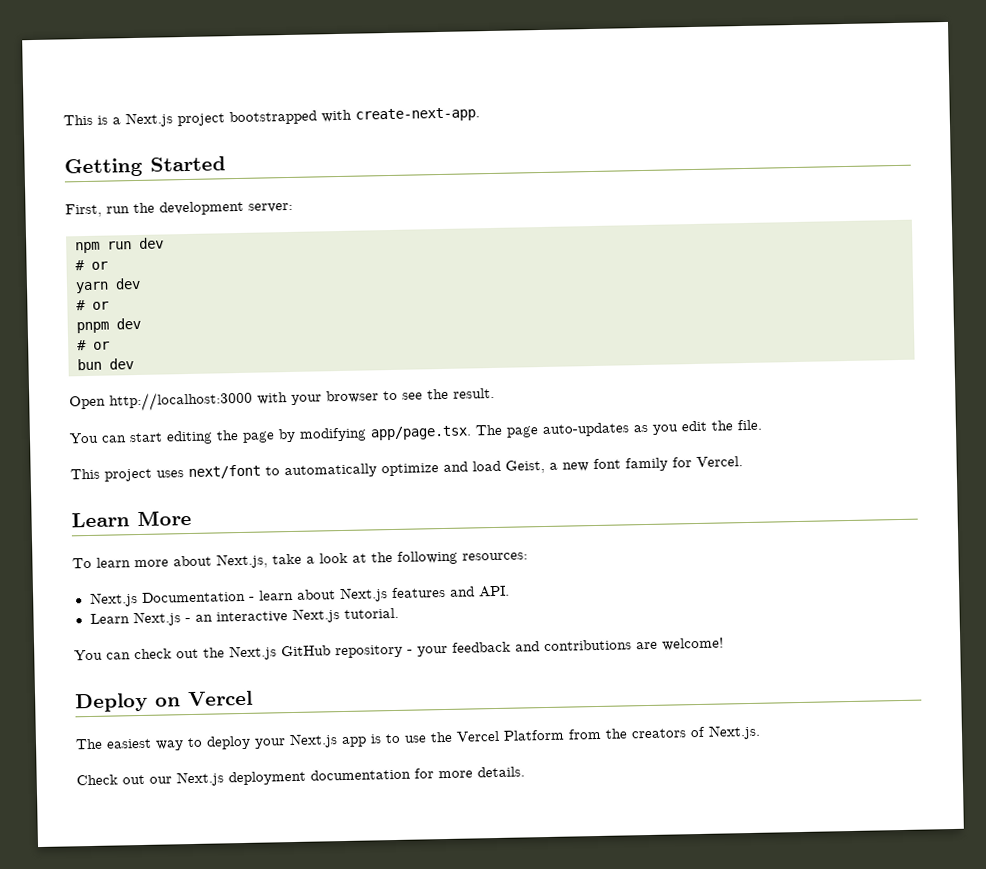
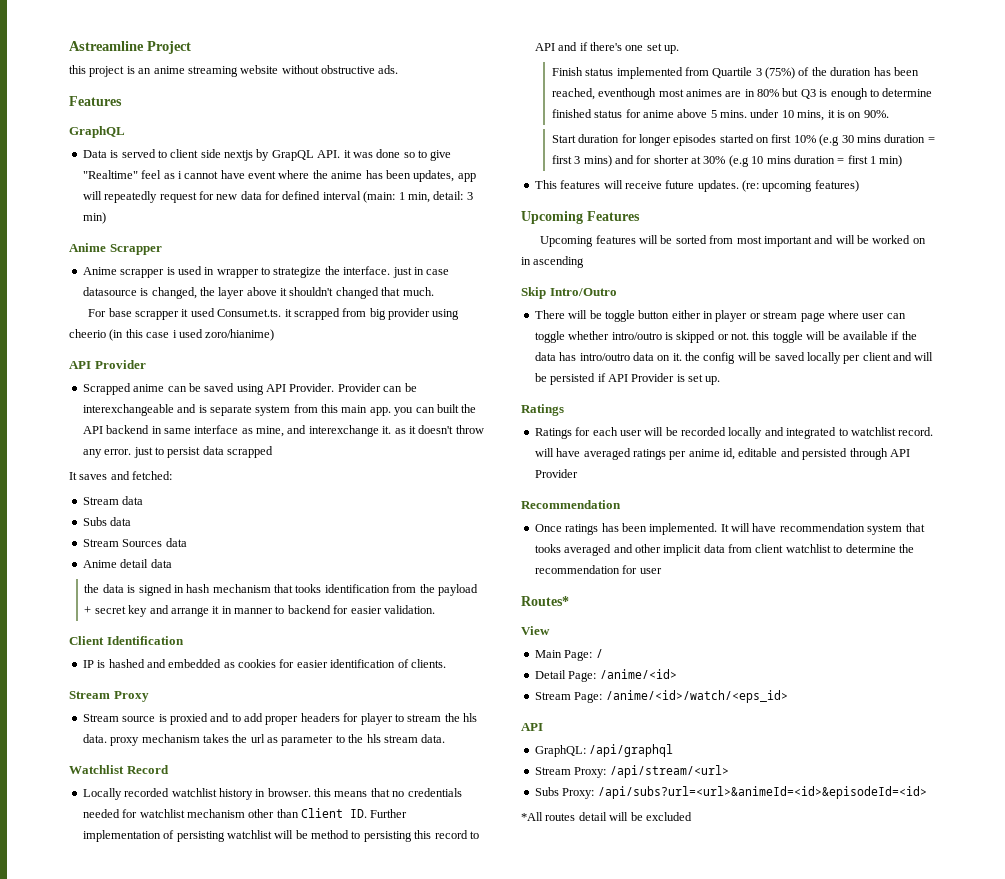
[63,107,480,128] [64,156,226,178] [65,200,293,218] [75,237,164,254] [75,260,108,271] [75,277,141,294] [76,300,109,311] [76,317,141,334] [77,340,110,351] [77,358,134,371] [69,387,495,412] [69,419,762,445] [70,456,743,482] [71,509,192,528] [72,550,528,569] [89,585,510,607] [89,607,399,627] [74,637,724,661] [75,690,253,713] [75,724,761,751] [76,766,525,787] This is a Next.js project bootstrapped with create-next-app. // Getting Started // First, run the development server: // npm run dev // # or // yarn dev // # or // pnpm dev // # or // bun dev // Open http://localhost:3000 with your browser to see the result. // You can start editing the page by modifying app/page.tsx. The page auto-updates as you edit the file. // This project uses next/font to automatically optimize and load Geist, a new font family for Vercel. // Learn More // To learn more about Next.js, take a look at the following resources: // Next.js Documentation - learn about Next.js features and API. // Learn Next.js - an interactive Next.js tutorial. // You can check out the Next.js GitHub repository - your feedback and contributions are welcome! // Deploy on Vercel // The easiest way to deploy your Next.js app is to use the Vercel Platform from the creators of Next.js. // Check out our Next.js deployment documentation for more details. -> [69,41,191,54] [69,65,399,77] [69,96,122,106] [69,126,125,138] [82,149,452,161] [82,170,476,182] [82,191,473,203] [82,212,106,224] [69,243,162,255] [82,266,450,278] [82,287,434,299] [88,308,460,320] [69,329,275,341] [69,360,146,369] [82,383,417,395] [82,404,477,416] [82,425,484,437] [82,446,273,458] [69,471,173,480] [82,496,144,505] [82,517,132,526] [82,538,187,547] [82,559,172,568] [84,584,478,596] [84,605,435,617] [69,636,184,645] [82,659,446,668] [69,691,149,702] [82,713,477,725] [82,734,446,746] [69,765,169,774] [82,788,462,800] [82,808,408,818] [82,830,479,842] [534,42,679,54] [551,67,919,79] [551,88,933,100] [551,109,889,121] [551,134,935,146] [551,155,903,167] [534,180,859,192] [521,211,640,224] [540,235,926,247] [521,256,585,268] [521,287,617,299] [534,310,906,322] [534,331,917,343] [534,352,934,364] [534,373,721,385] [521,404,564,416] [534,427,934,439] [534,448,910,460] [534,469,578,478] [521,500,621,509] [534,523,925,535] [534,544,914,556] [534,565,662,574] [521,596,569,606] [521,626,550,635] [534,649,603,661] [534,669,677,682] [534,690,788,703] [521,723,543,731] [534,744,674,757] [534,765,729,778] [534,786,927,799] [521,812,692,821] Astreamline Project // this project is an anime streaming website without obstructive ads. // Features // GraphQL // Data is served to client side nextjs by GrapQL API. it was done so to give "Realtime" feel as i cannot have event where the anime has been updates, app will repeatedly request for new data for defined interval (main: 1 min, detail: 3 min) // Anime Scrapper // Anime scrapper is used in wrapper to strategize the interface. just in case datasource is changed, the layer above it shouldn't changed that much. // For base scrapper it used Consumet.ts. it scrapped from big provider using cheerio (in this case i used zoro/hianime) // API Provider // Scrapped anime can be saved using API Provider. Provider can be interexchangeable and is separate system from this main app. you can built the API backend in same interface as mine, and interexchange it. as it doesn't throw any error. just to persist data scrapped // It saves and fetched: // Stream data // Subs data // Stream Sources data // Anime detail data // the data is signed in hash mechanism that tooks identification from the payload + secret key and arrange it in manner to backend for easier validation. // Client Identification // IP is hashed and embedded as cookies for easier identification of clients. // Stream Proxy // Stream source is proxied and to add proper headers for player to stream the hls data. proxy mechanism takes the url as parameter to the hls stream data. // Watchlist Record // Locally recorded watchlist history in browser. this means that no credentials needed for watchlist mechanism other than Client ID. Further implementation of persisting watchlist will be method to persisting this record to API and if there's one set up. // Finish status implemented from Quartile 3 (75%) of the duration has been reached, eventhough most animes are in 80% but Q3 is enough to determine finished status for anime above 5 mins. under 10 mins, it is on 90%. // Start duration for longer episodes started on first 10% (e.g 30 mins duration = first 3 mins) and for shorter at 30% (e.g 10 mins duration = first 1 min) // This features will receive future updates. (re: upcoming features) // Upcoming Features // Upcoming features will be sorted from most important and will be worked on in ascending // Skip Intro/Outro // There will be toggle button either in player or stream page where user can toggle whether intro/outro is skipped or not. this toggle will be available if the data has intro/outro data on it. the config will be saved locally per client and will be persisted if API Provider is set up. // Ratings // Ratings for each user will be recorded locally and integrated to watchlist record. will have averaged ratings per anime id, editable and persisted through API Provider // Recommendation // Once ratings has been implemented. It will have recommendation system that tooks averaged and other implicit data from client watchlist to determine the recommendation for user // Routes* // View // Main Page: / // Detail Page: /anime/<id> // Stream Page: /anime/<id>/watch/<eps_id> // API // GraphQL: /api/graphql // Stream Proxy: /api/stream/<url> // Subs Proxy: /api/subs?url=<url>&animeId=<id>&episodeId=<id> // *All routes detail will be excluded

